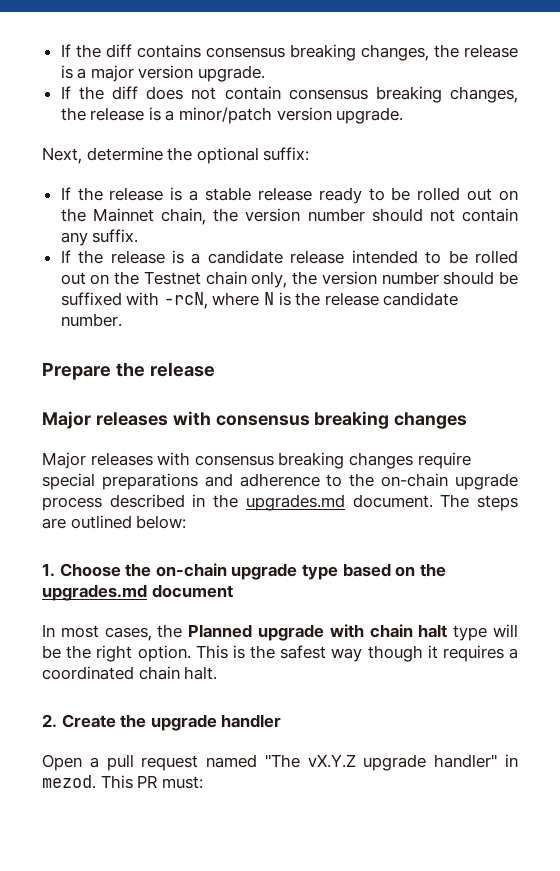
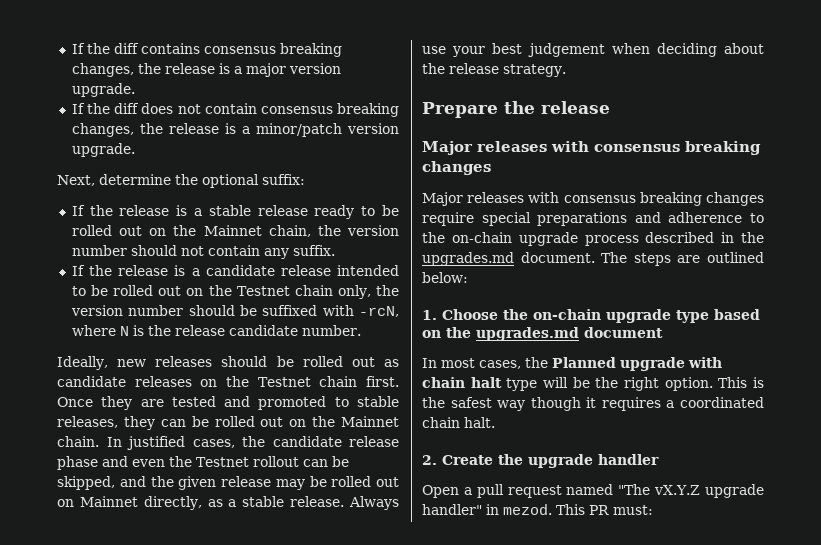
(122, 320) none -> [57,356,399,370] [57,376,399,387] [57,396,399,410] [57,416,399,430] [57,436,399,450] [57,456,349,470] [57,476,399,490] [57,496,399,510] [422,43,764,57] [422,63,566,77] // Ideally, new releases should be rolled out as candidate releases on the Testnet chain first. Once they are tested and promoted to stable releases, they can be rolled out on the Mainnet chain. In justified cases, the candidate release phase and even the Testnet rollout can be skipped, and the given release may be rolled out on Mainnet directly, as a stable release. Always use your best judgement when deciding about the release strategy.

